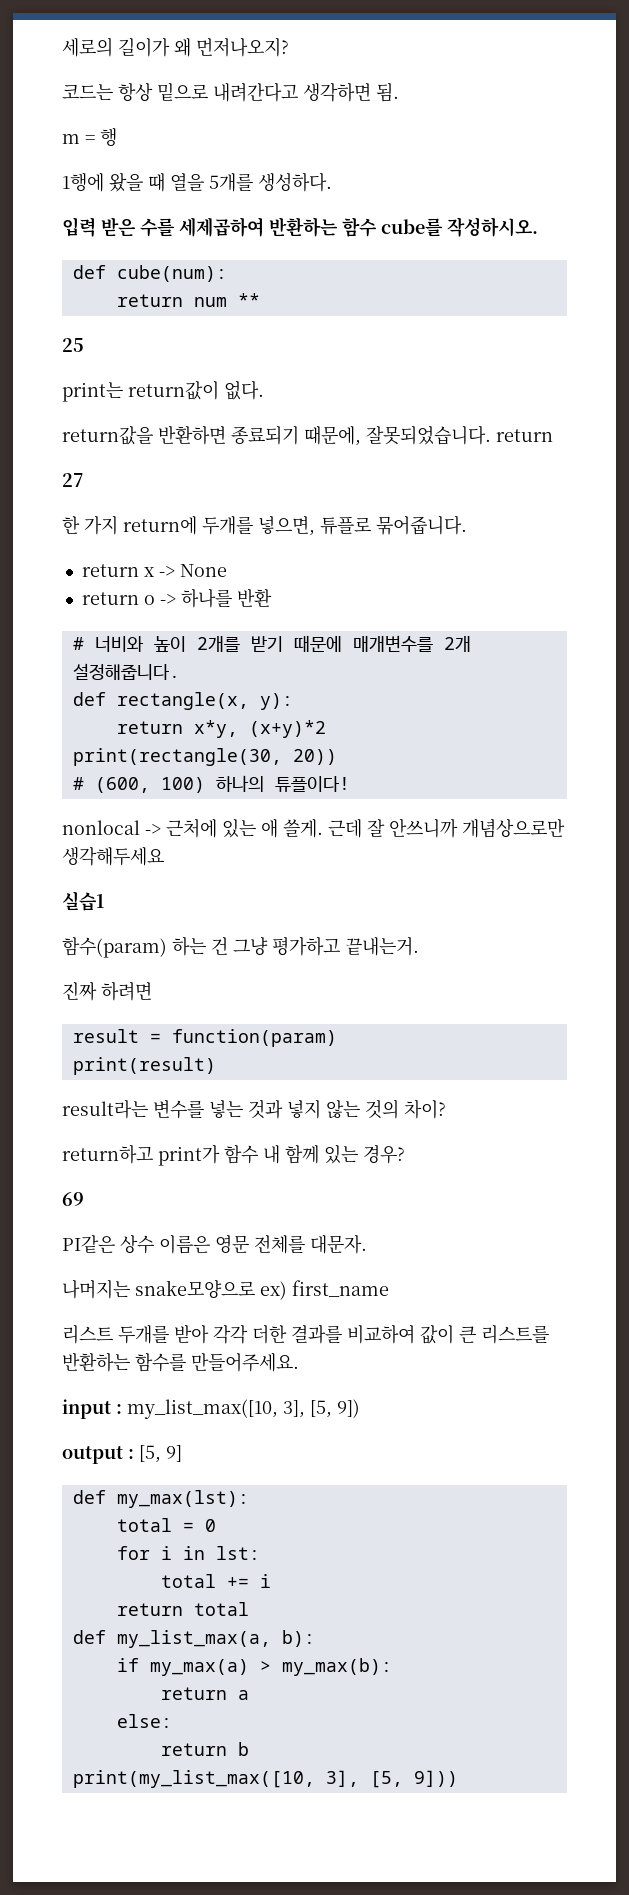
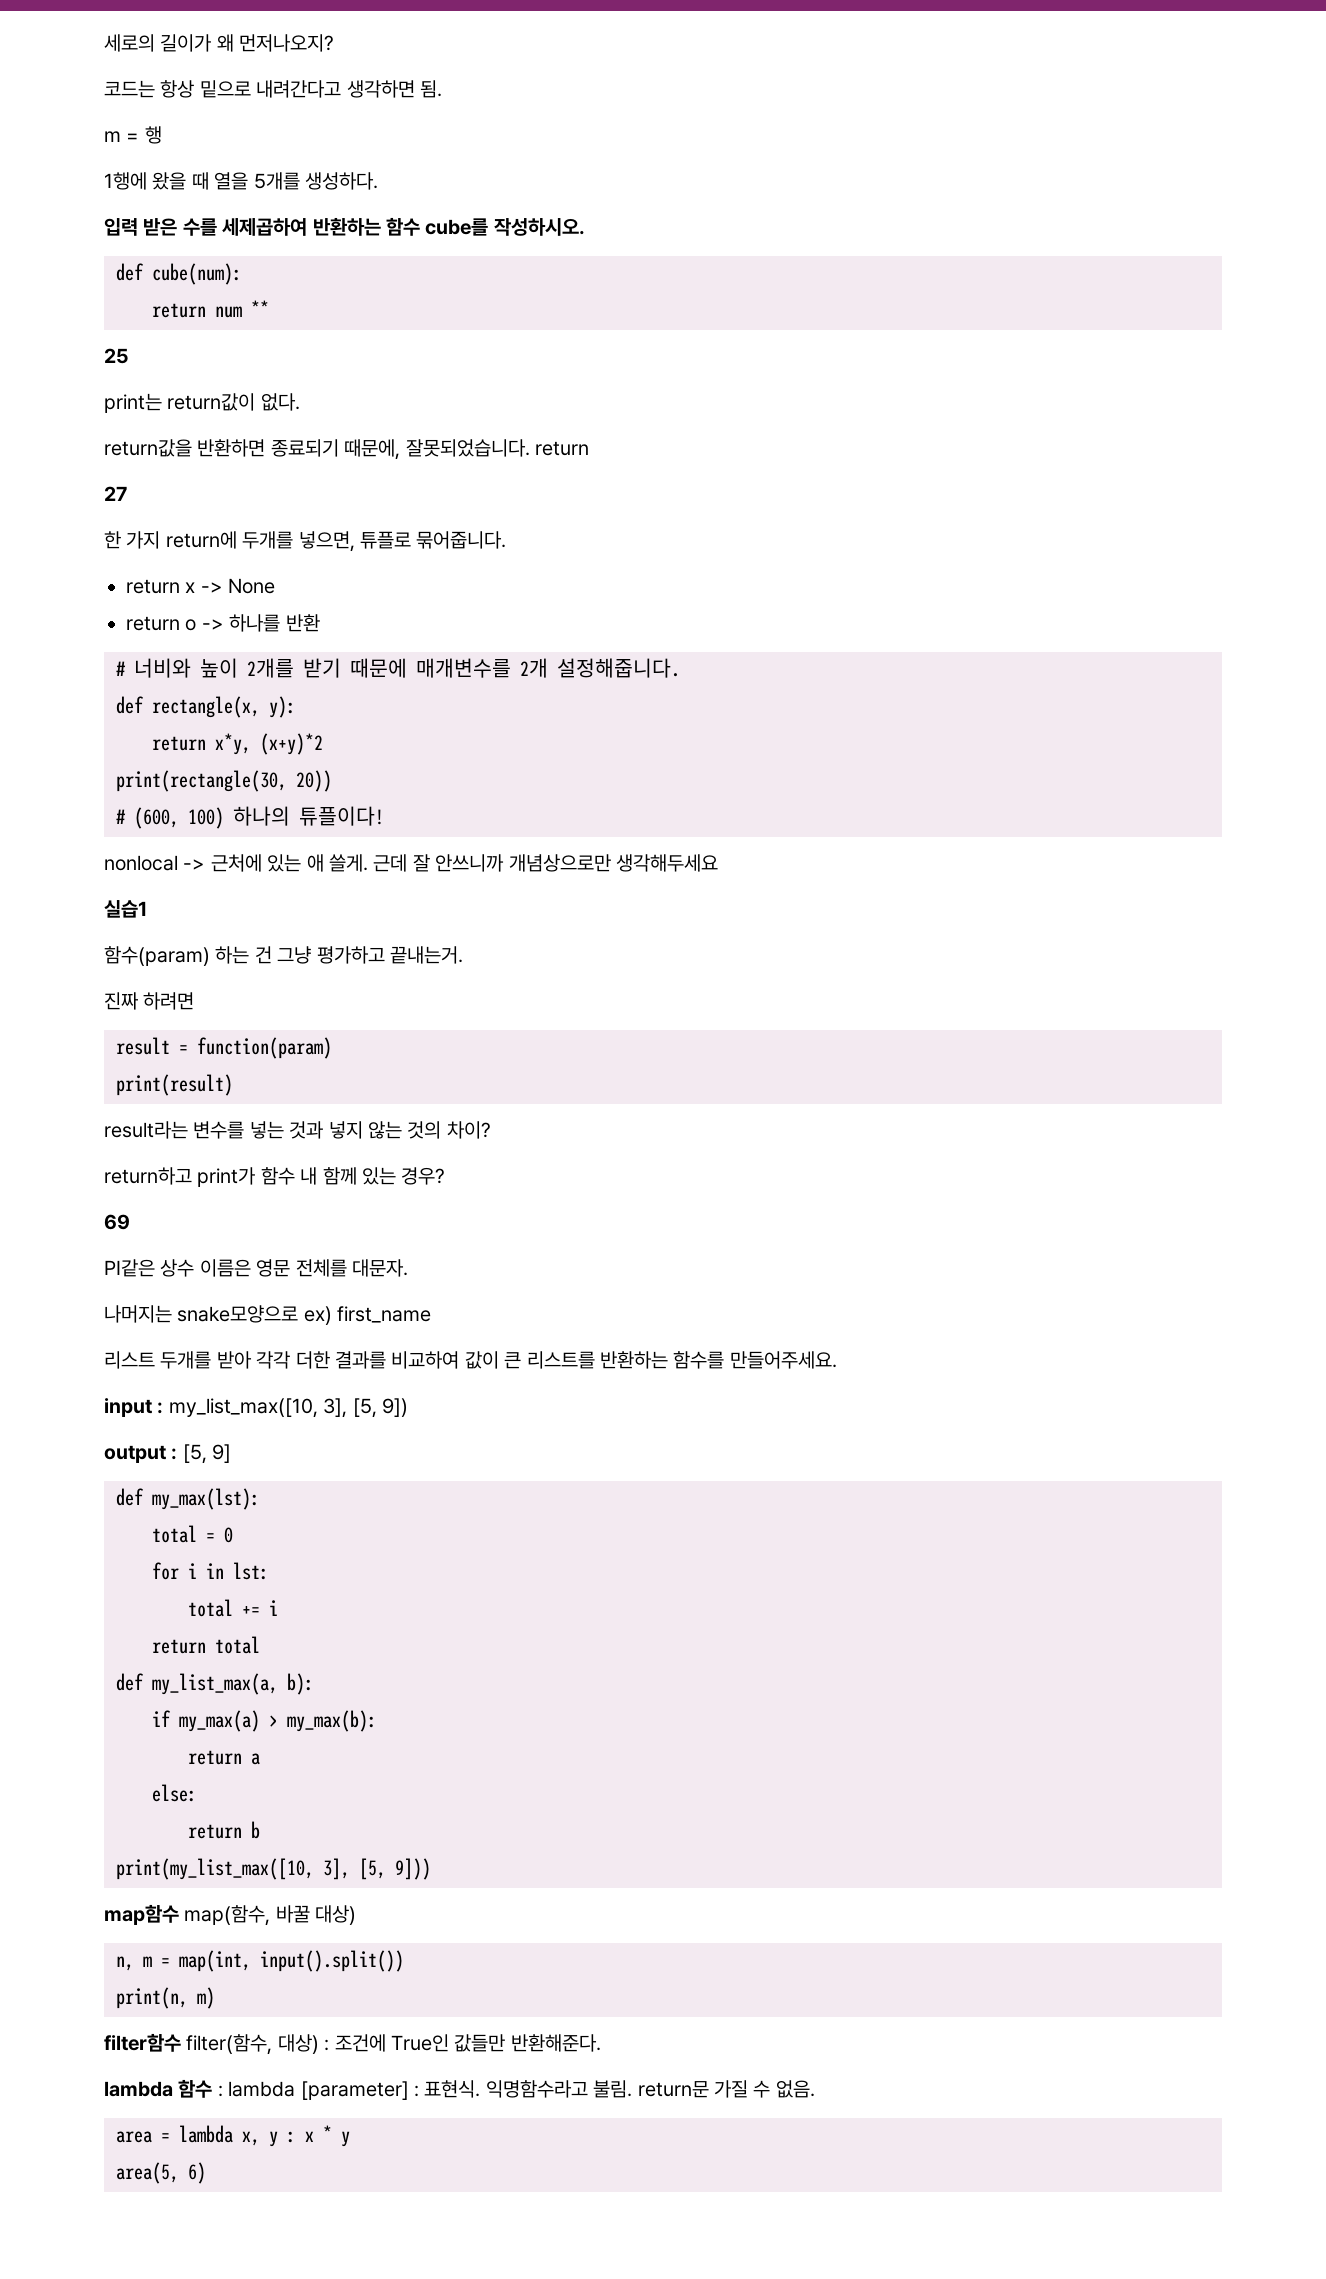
(458, 1778) none -> [104,1904,357,1926] [116,1950,404,1972] [116,1987,215,2009] [104,2033,601,2055] [104,2079,815,2100] [116,2125,350,2147] [116,2162,206,2184] // map함수 map(함수, 바꿀 대상) // n, m = map(int, input().split()) // print(n, m) // filter함수 filter(함수, 대상) : 조건에 True인 값들만 반환해준다. // lambda 함수 : lambda [parameter] : 표현식. 익명함수라고 불림. return문 가질 수 없음. // area = lambda x, y : x * y // area(5, 6)

